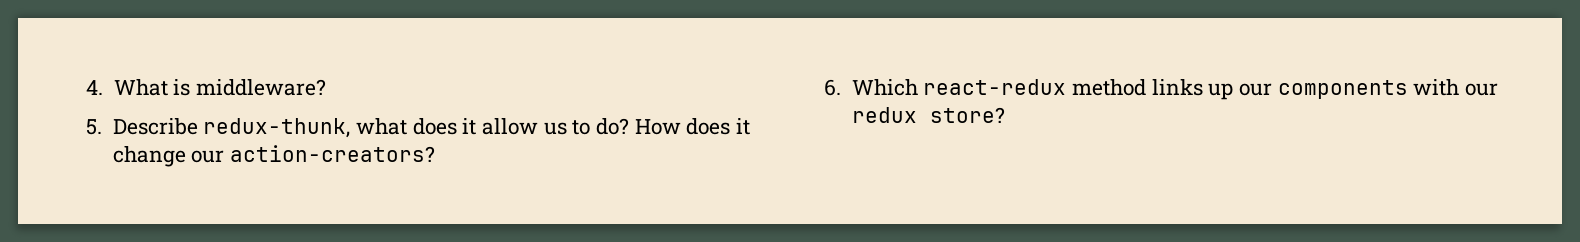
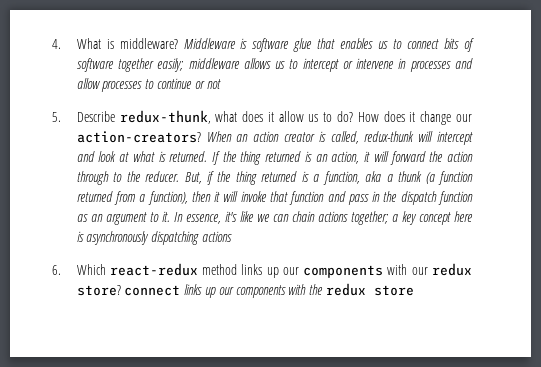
(326, 87) none -> [183,38,475,52] [76,58,474,72] [76,78,221,92] Middleware is software glue that enables us to connect bits of software together easily; middleware allows us to intercept or intervene in processes and allow processes to continue or not
(435, 153) none -> [206,131,474,145] [76,151,474,165] [76,171,473,185] [76,191,473,205] [76,211,473,225] [76,231,233,245] When an action creator is called, redux-thunk will intercept and look at what is returned. If the thing returned is an action, it will forward the action through to the reducer. But, if the thing returned is a function, aka a thunk (a function returned from a function), then it will invoke that function and pass in the dispatch function as an argument to it. In essence, it's like we can chain actions together; a key concept here is asynchronously dispatching actions
(1005, 115) none -> [124,283,414,298] connect links up our components with the redux store

